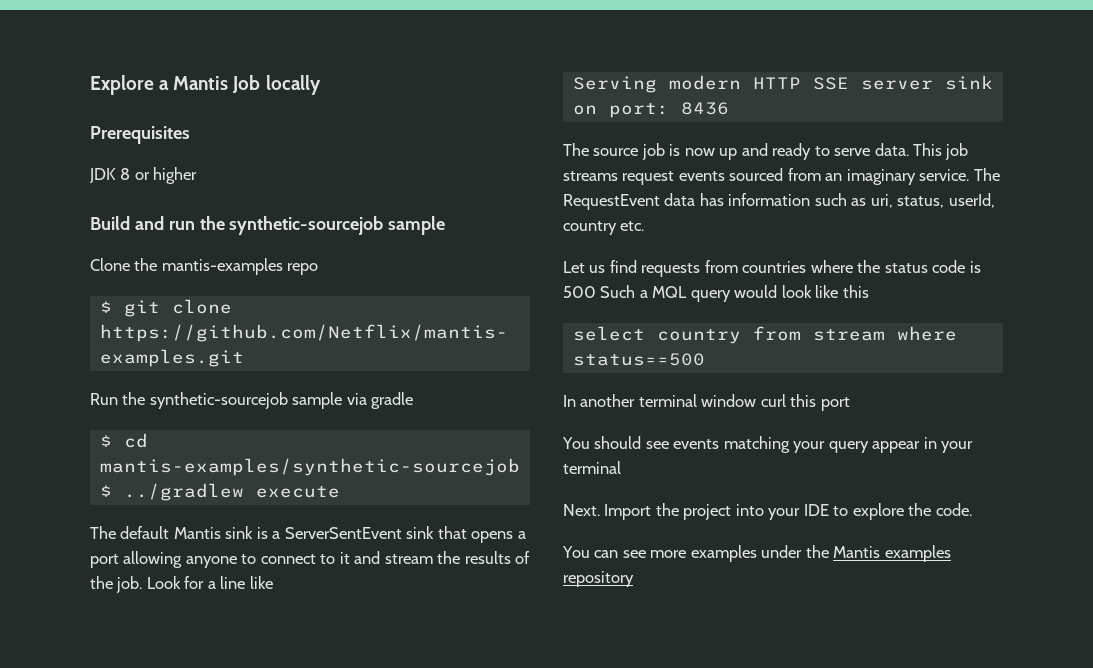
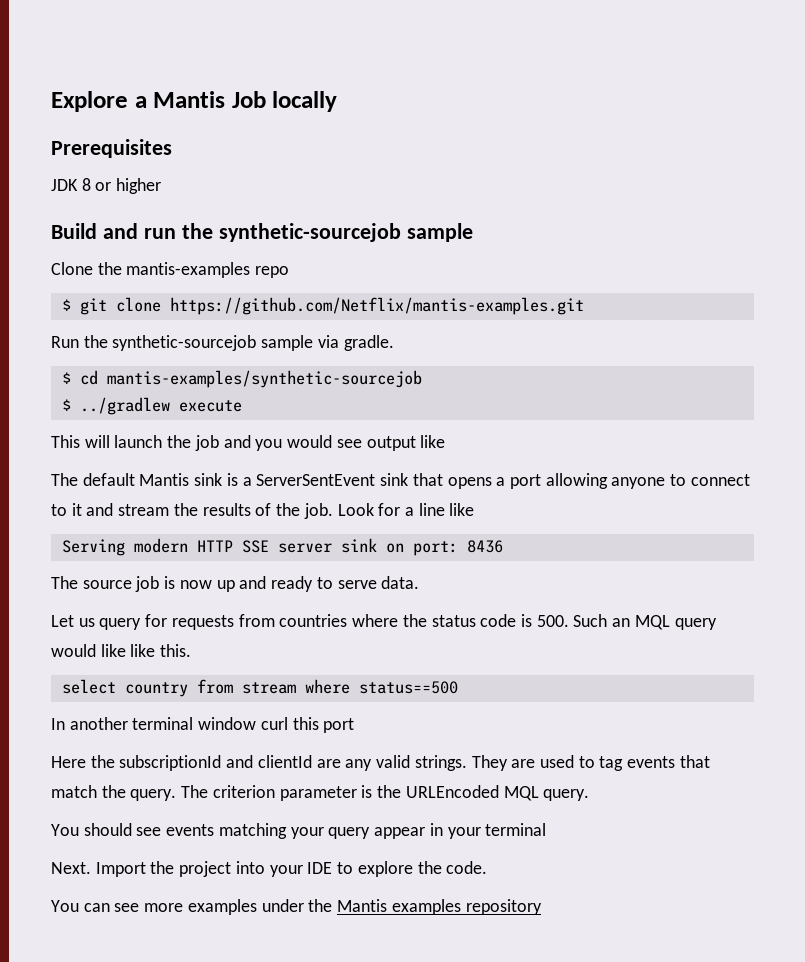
[371,392,414,409] gradle -> [343,335,394,351] gradle.
(340, 492) none -> [51,435,446,451] // This will launch the job and you would see output like
[913,143,969,160] [563,168,1000,185] [563,193,995,210] [563,221,645,235] This job streams request events sourced from an imaginary service. The RequestEvent data has information such as uri, status, userId, country etc. -> (420, 582) none
[609,260,637,273] find -> [99,614,168,630] query for
[563,285,869,302] 500 Such a MQL query would look like this -> [536,614,717,630] [51,644,192,657] 500. Such an MQL query would like like this.
(850, 404) none -> [51,755,710,771] [51,785,590,801] // Here the subscriptionId and clientId are any valid strings. They are used to tag events that match the query. The criterion parameter is the URLEncoded MQL query.

